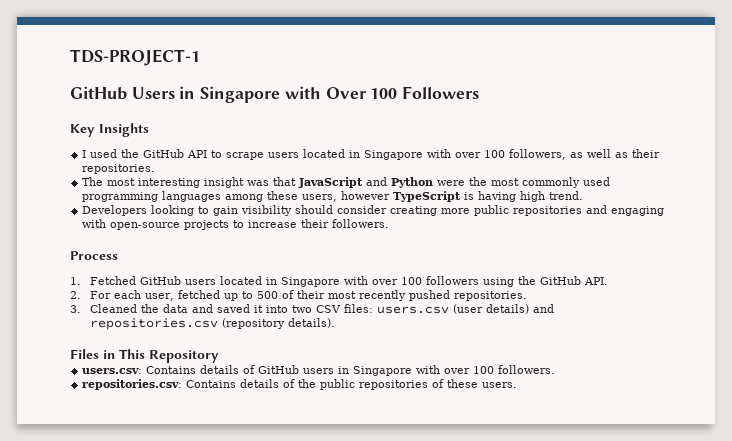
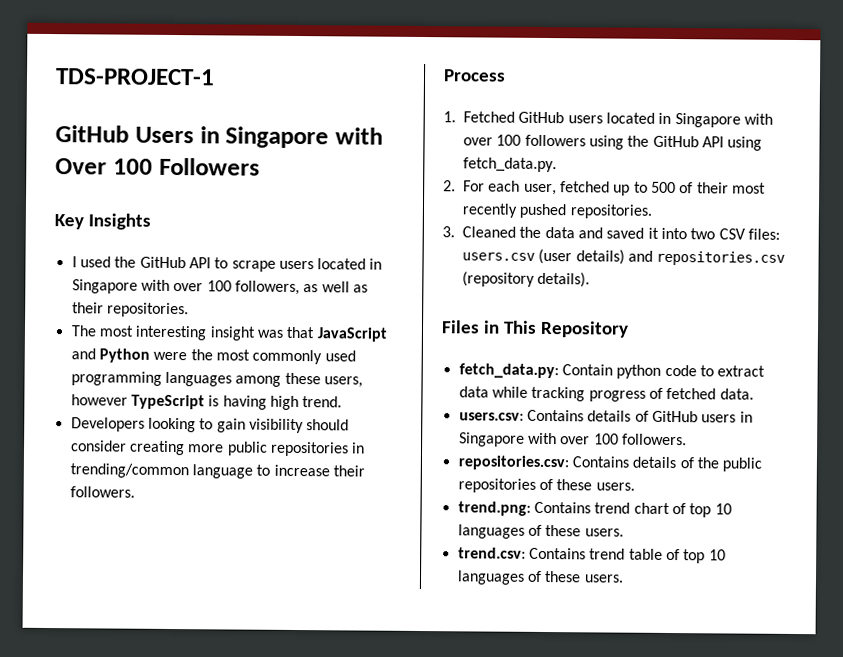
[586,205,665,216] [82,219,230,230] and engaging with open-source projects -> [351,442,366,454] [69,463,253,479] in trending/common language
[583,277,608,285] API. -> [701,136,763,151] [463,157,557,173] API using fetch_data.py.
(219, 356) none -> [458,363,766,379] [458,386,754,402] // fetch_data.py: Contain python code to extract data while tracking progress of fetched data.
(518, 385) none -> [457,501,732,518] [457,524,624,539] [457,547,726,564] [456,570,624,585] // trend.png: Contains trend chart of top 10 languages of these users. // trend.csv: Contains trend table of top 10 languages of these users.

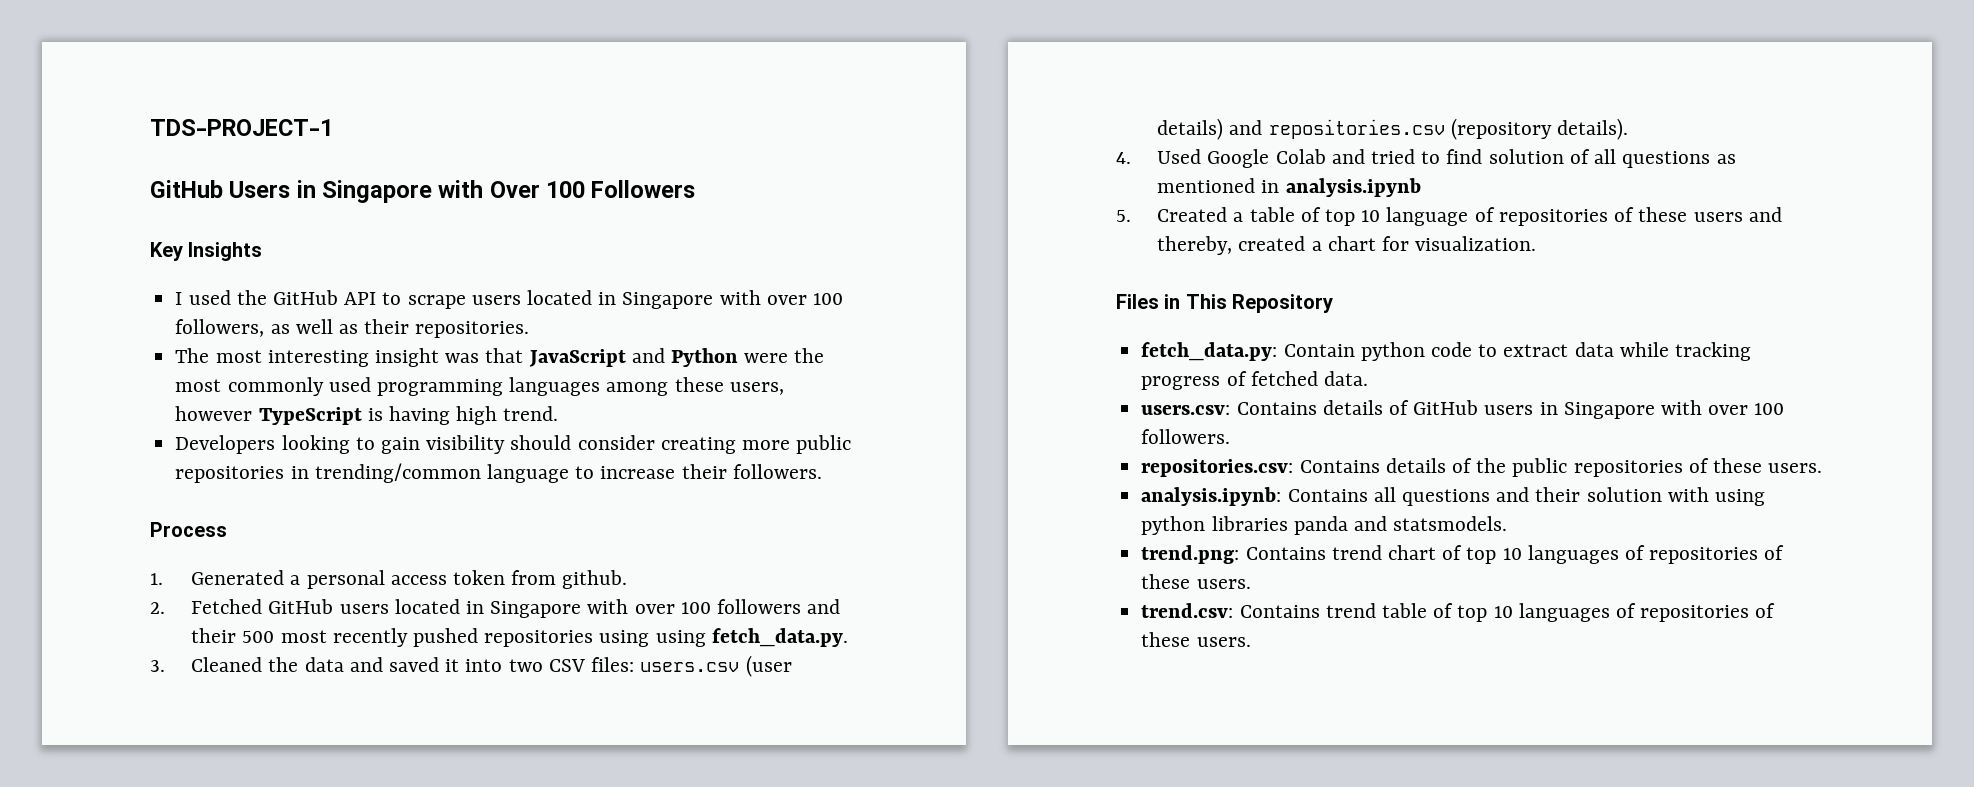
(456, 117) none -> [191,570,628,589] [150,602,165,614] Generated a personal access token from github. // 2.
[588,135,763,151] [463,157,557,173] [443,180,766,196] [462,203,653,219] using the GitHub API using fetch_data.py. // 2. For each user, fetched up to 500 of their most recently pushed repositories. -> [807,599,841,614] [191,628,848,647] and their 500 most recently pushed repositories using using fetch_data.py.
(591, 279) none -> [1116,149,1736,168] [1157,178,1421,197] [1116,207,1782,226] [1157,236,1537,255] // 4. Used Google Colab and tried to find solution of all questions as mentioned in analysis.ipynb // 5. Created a table of top 10 language of repositories of these users and thereby, created a chart for visualization.
(635, 486) none -> [1141,487,1765,506] [1141,516,1508,535] // analysis.ipynb: Contains all questions and their solution with using python libraries panda and statsmodels.
(542, 530) none -> [1649,545,1785,564] repositories of
(542, 576) none -> [1640,603,1776,622] repositories of

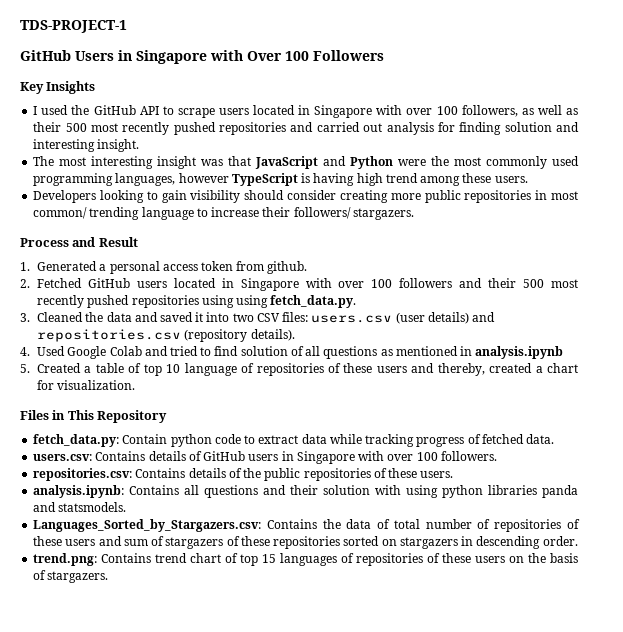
[415,321,530,338] repositories. -> [65,122,579,135] [33,139,140,152] 500 most recently pushed repositories and carried out analysis for finding solution and interesting insight.
[509,377,784,396] languages among these users, -> [115,173,176,186] languages,
[503,406,559,421] trend. -> [385,173,528,186] trend among these users.
[314,463,481,483] trending/common -> [551,191,578,200] [33,207,140,220] most common/ trending
[732,464,822,479] followers. -> [293,207,414,220] followers/ stargazers.
(227, 529) none -> [72,237,138,247] and Result
(1508, 523) none -> [33,519,580,532] [33,536,578,549] // Languages_Sorted_by_Stargazers.csv: Contains the data of total number of repositories of these users and sum of stargazers of these repositories sorted on stargazers in descending order.
[1502,545,1785,564] [1141,574,1251,589] [1141,603,1776,622] [1141,632,1251,647] 10 languages of repositories of these users. // trend.csv: Contains trend table of top 10 languages of repositories of these users. -> [262,553,578,566] [33,570,109,583] 15 languages of repositories of these users on the basis of stargazers.

